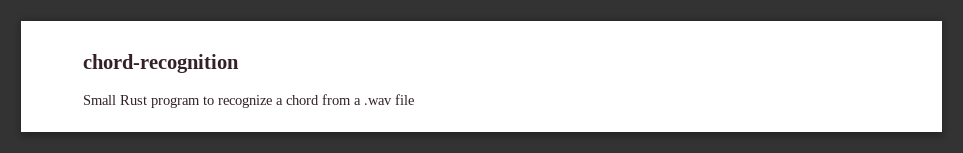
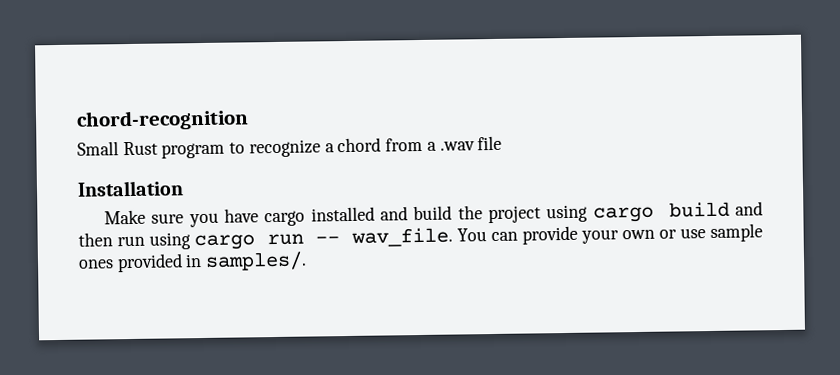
(414, 99) none -> [77,180,184,197] [103,201,763,228] [78,223,763,251] [78,251,308,273] // Installation // Make sure you have cargo installed and build the project using cargo build and then run using cargo run -- wav_file. You can provide your own or use sample ones provided in samples/.

